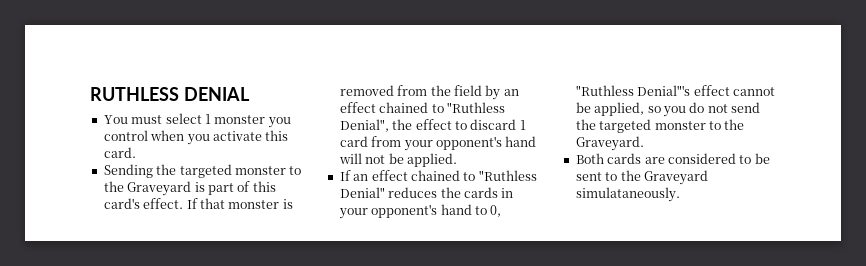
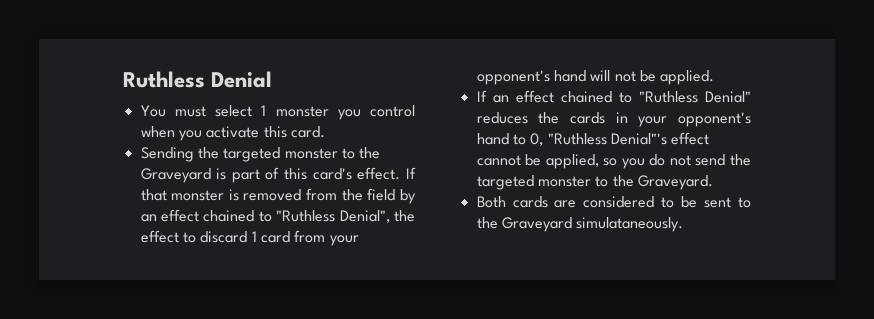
[90,87,250,101] RUTHLESS DENIAL -> [123,71,273,88] Ruthless Denial

